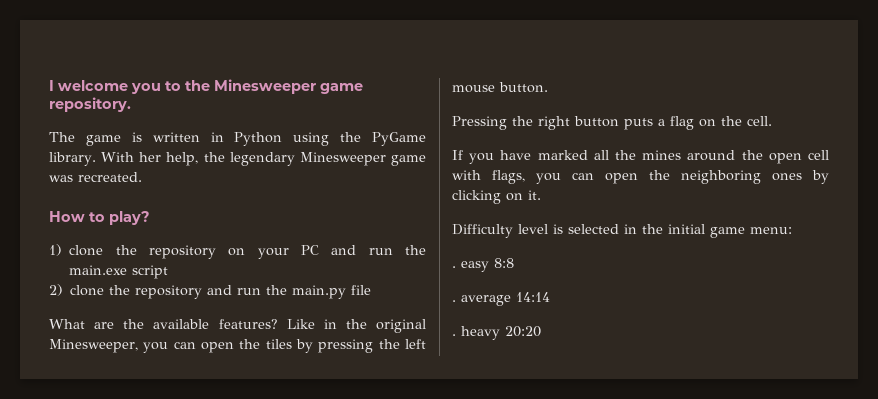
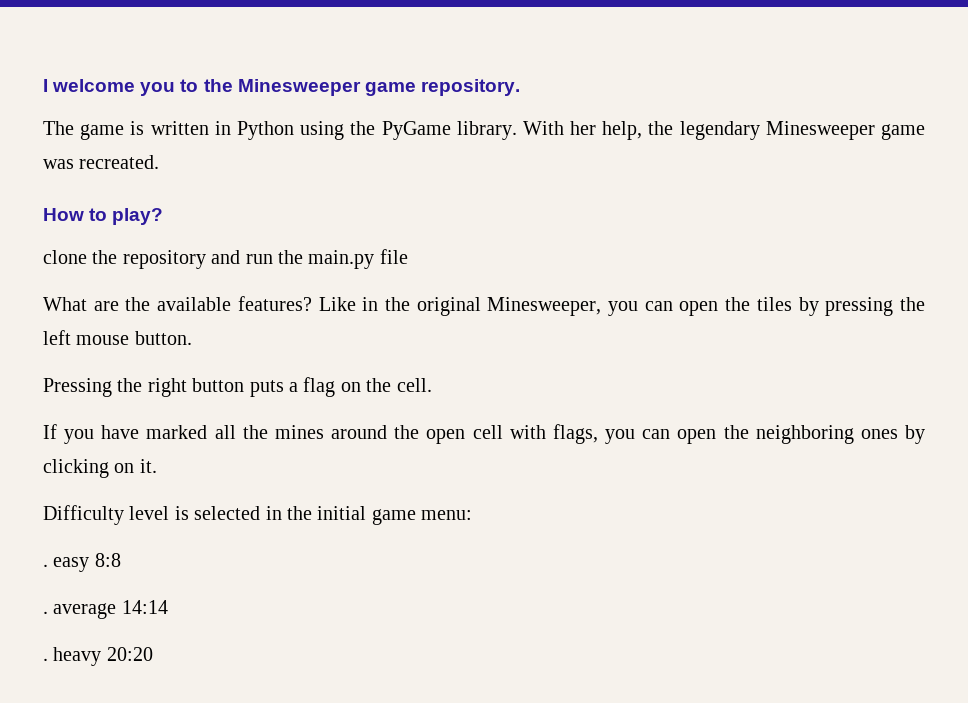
[49,244,426,259] [69,265,169,279] [49,284,63,296] 1) clone the repository on your PC and run the main.exe script // 2) -> (164, 216) none

